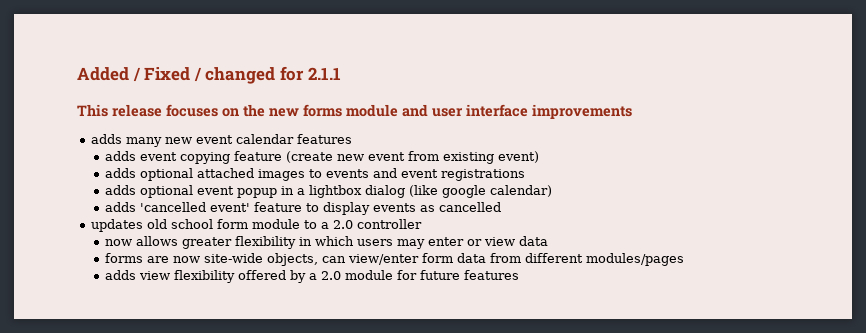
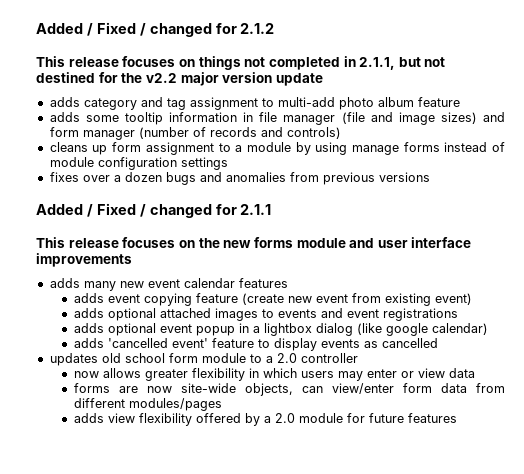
[77,66,304,84] Added / Fixed / changed for -> [36,22,275,37] [36,56,446,70] [36,72,323,86] [49,97,460,110] [49,112,506,125] [49,127,341,140] [49,142,505,155] [49,157,228,170] [49,172,430,185] [36,203,237,218] Added / Fixed / changed for 2.1.2 // This release focuses on things not completed in 2.1.1, but not destined for the v2.2 major version update // adds category and tag assignment to multi-add photo album feature // adds some tooltip information in file manager (file and image sizes) and form manager (number of records and controls) // cleans up form assignment to a module by using manage forms instead of module configuration settings // fixes over a dozen bugs and anomalies from previous versions // Added / Fixed / changed for

